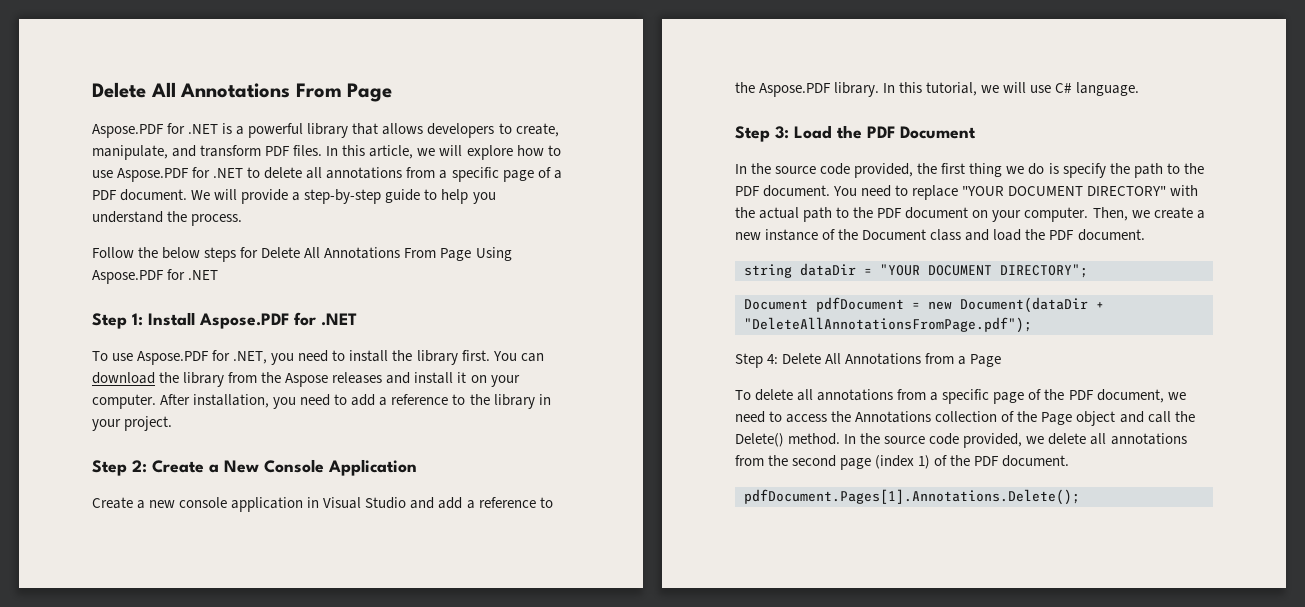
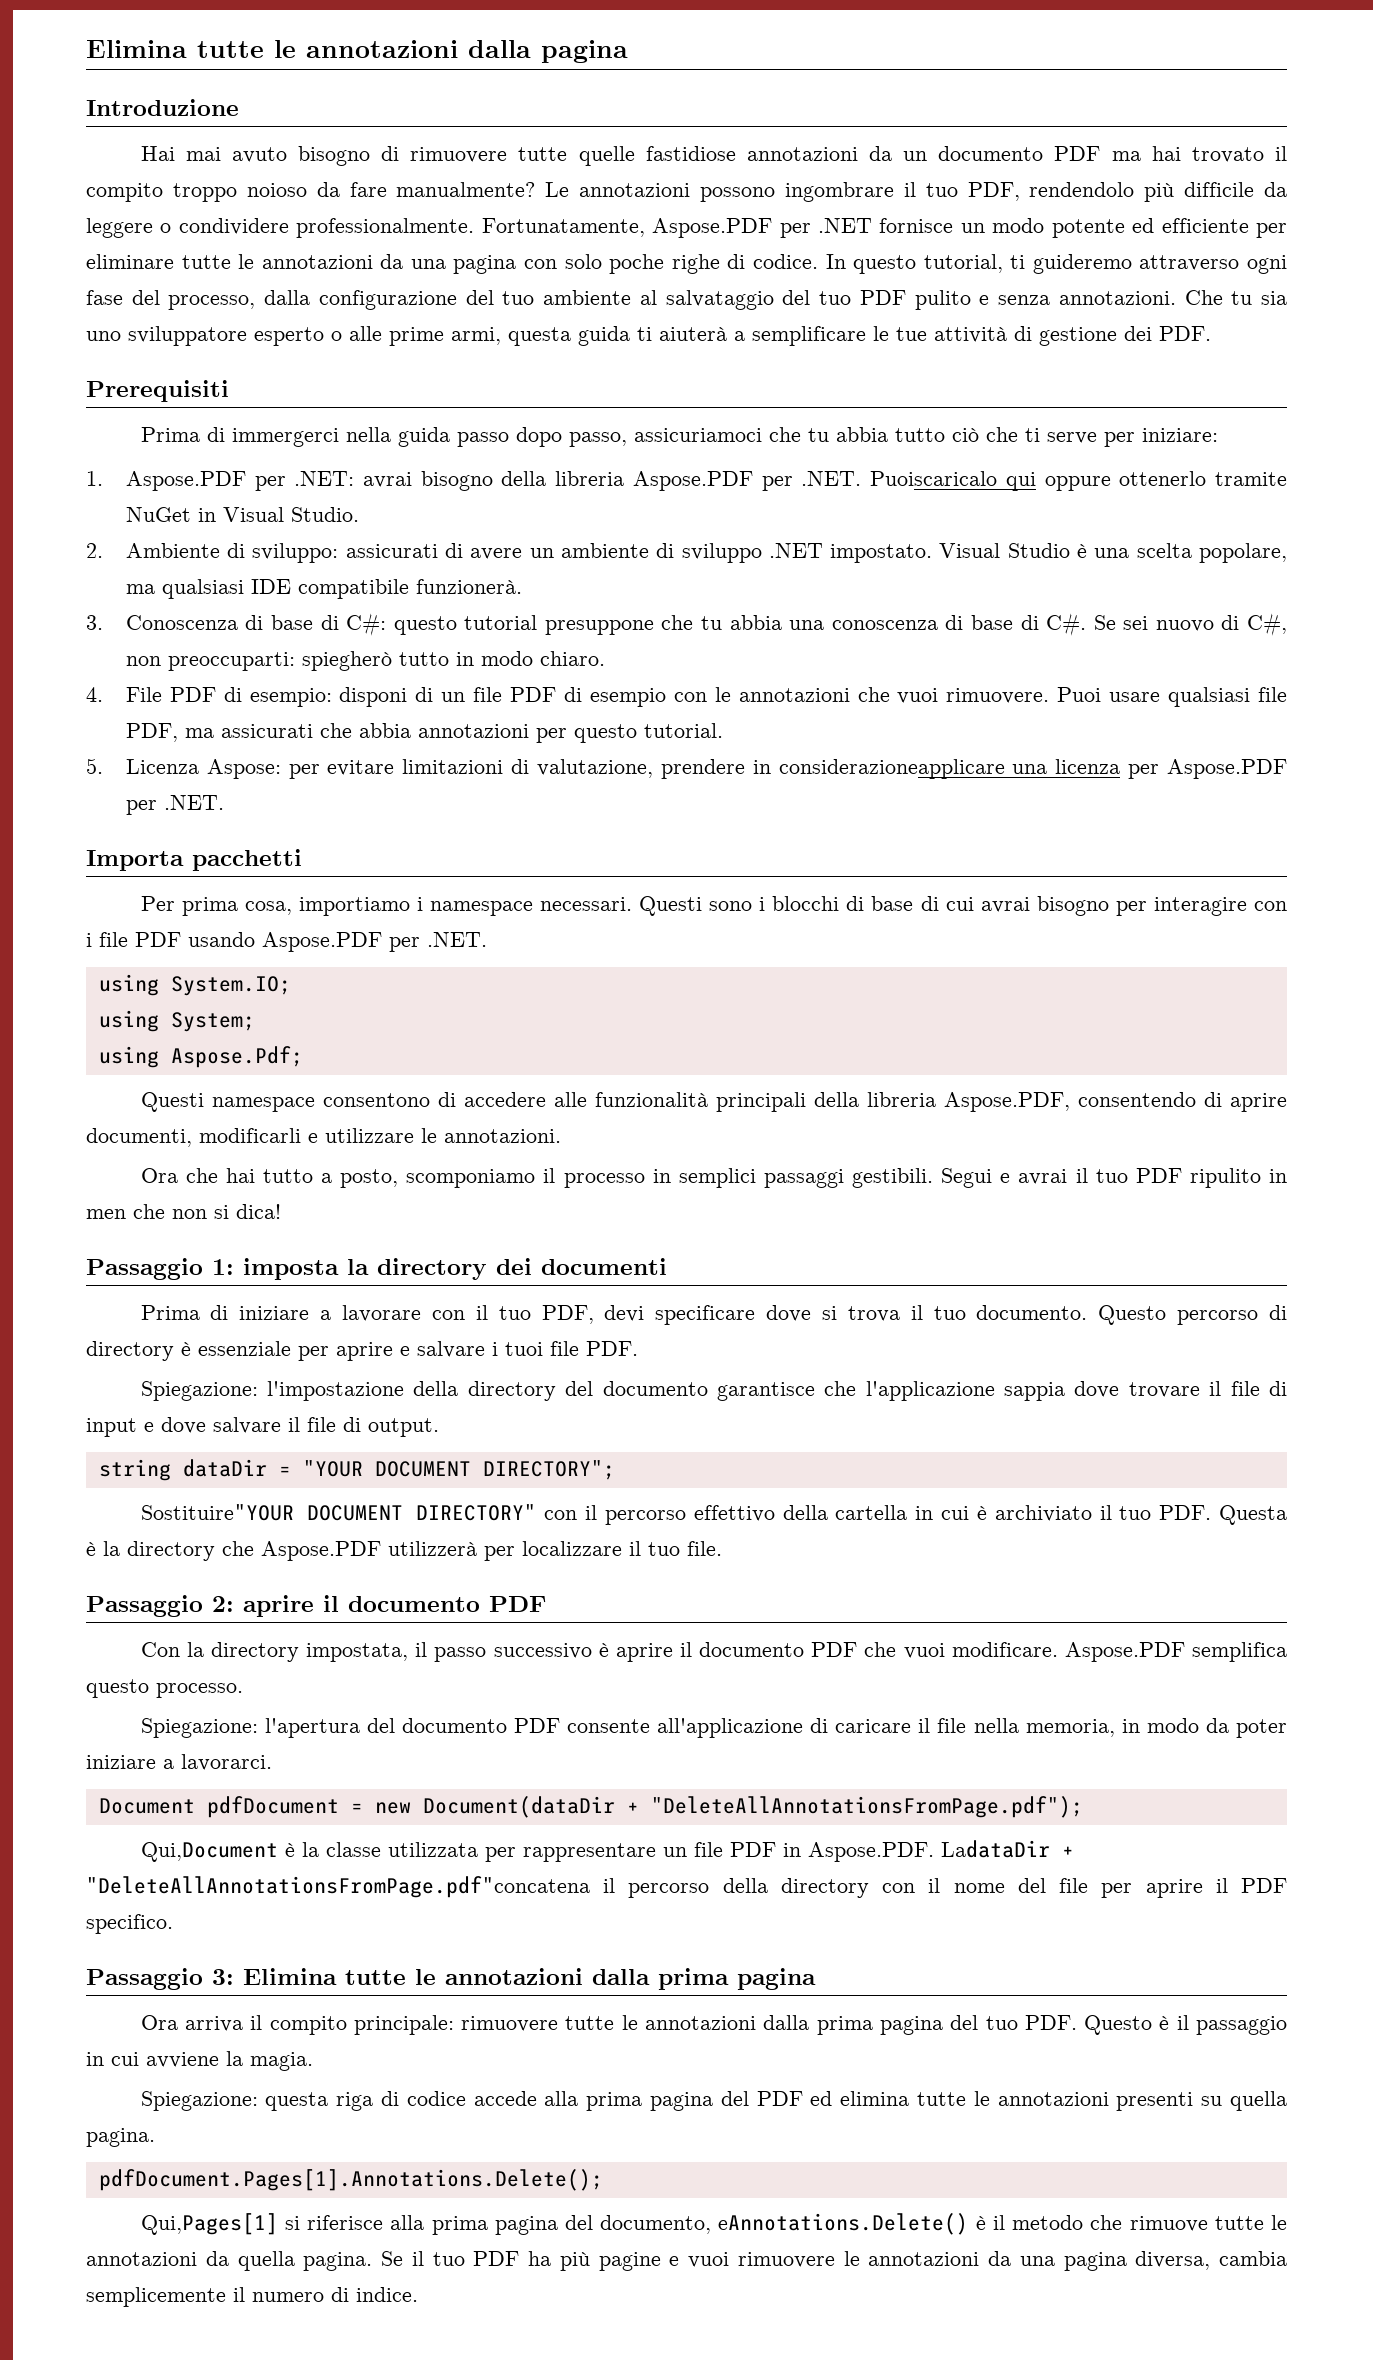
[92,82,393,102] [92,123,559,138] [92,145,561,160] [92,167,562,182] [92,189,496,204] [92,211,243,226] [92,247,512,262] [92,269,219,284] [92,312,357,329] [92,350,544,365] [92,372,520,387] [92,394,551,409] [92,416,173,431] [92,459,417,476] [92,497,553,512] [735,82,1139,97] [735,125,976,142] [735,163,1204,178] [735,185,1199,200] [735,207,1205,222] [735,229,1145,241] Delete All Annotations From Page // Aspose.PDF for .NET is a powerful library that allows developers to create, manipulate, and transform PDF files. In this article, we will explore how to use Aspose.PDF for .NET to delete all annotations from a specific page of a PDF document. We will provide a step-by-step guide to help you understand the process. // Follow the below steps for Delete All Annotations From Page Using Aspose.PDF for .NET // Step 1: Install Aspose.PDF for .NET // To use Aspose.PDF for .NET, you need to install the library first. You can download the library from the Aspose releases and install it on your computer. After installation, you need to add a reference to the library in your project. // Step 2: Create a New Console Application // Create a new console application in Visual Studio and add a reference to the Aspose.PDF library. In this tutorial, we will use C# language. // Step 3: Load the PDF Document // In the source code provided, the first thing we do is specify the path to the PDF document. You need to replace "YOUR DOCUMENT DIRECTORY" with the actual path to the PDF document on your computer. Then, we create a new instance of the Document class and load the PDF document. -> [86,40,628,63] [86,99,239,116] [140,146,1287,166] [86,182,1287,202] [86,218,1287,238] [86,254,1287,274] [86,290,1287,310] [86,326,1211,346] [86,380,229,402] [140,427,1218,447] [86,471,1287,491] [125,507,359,522] [86,543,1288,563] [125,579,522,599] [86,613,1287,636] [125,651,605,671] [86,687,1287,707] [125,723,723,743] [86,758,1287,779] [125,795,224,815] [86,849,302,871] [140,896,1287,916] [86,932,487,952] [98,974,291,996] [98,1010,255,1032] [98,1046,303,1068] [140,1092,1287,1112] [86,1128,561,1147] [140,1168,1287,1188] [86,1204,281,1219] [86,1258,667,1280] [140,1305,1288,1325] [86,1341,638,1361] [140,1381,1287,1401] [86,1417,439,1437] Elimina tutte le annotazioni dalla pagina // Introduzione // Hai mai avuto bisogno di rimuovere tutte quelle fastidiose annotazioni da un documento PDF ma hai trovato il compito troppo noioso da fare manualmente? Le annotazioni possono ingombrare il tuo PDF, rendendolo più difficile da leggere o condividere professionalmente. Fortunatamente, Aspose.PDF per .NET fornisce un modo potente ed efficiente per eliminare tutte le annotazioni da una pagina con solo poche righe di codice. In questo tutorial, ti guideremo attraverso ogni fase del processo, dalla configurazione del tuo ambiente al salvataggio del tuo PDF pulito e senza annotazioni. Che tu sia uno sviluppatore esperto o alle prime armi, questa guida ti aiuterà a semplificare le tue attività di gestione dei PDF. // Prerequisiti // Prima di immergerci nella guida passo dopo passo, assicuriamoci che tu abbia tutto ciò che ti serve per iniziare: // 1. Aspose.PDF per .NET: avrai bisogno della libreria Aspose.PDF per .NET. Puoiscaricalo qui oppure ottenerlo tramite NuGet in Visual Studio. // 2. Ambiente di sviluppo: assicurati di avere un ambiente di sviluppo .NET impostato. Visual Studio è una scelta popolare, ma qualsiasi IDE compatibile funzionerà. // 3. Conoscenza di base di C#: questo tutorial presuppone che tu abbia una conoscenza di base di C#. Se sei nuovo di C#, non preoccuparti: spiegherò tutto in modo chiaro. // 4. File PDF di esempio: disponi di un file PDF di esempio con le annotazioni che vuoi rimuovere. Puoi usare qualsiasi file PDF, ma assicurati che abbia annotazioni per questo tutorial. // 5. Licenza Aspose: per evitare limitazioni di valutazione, prendere in considerazioneapplicare una licenza per Aspose.PDF per .NET. // Importa pacchetti // Per prima cosa, importiamo i namespace necessari. Questi sono i blocchi di base di cui avrai bisogno per interagire con i file PDF usando Aspose.PDF per .NET. // using System.IO; // using System; // using Aspose.Pdf; // Questi namespace consentono di accedere alle funzionalità principali della libreria Aspose.PDF, consentendo di aprire documenti, modificarli e utilizzare le annotazioni. // Ora che hai tutto a posto, scomponiamo il processo in semplici passaggi gestibili. Segui e avrai il tuo PDF ripulito in men che non si dica! // Passaggio 1: imposta la directory dei documenti // Prima di iniziare a lavorare con il tuo PDF, devi specificare dove si trova il tuo documento. Questo percorso di directory è essenziale per aprire e salvare i tuoi file PDF. // Spiegazione: l'impostazione della directory del documento garantisce che l'applicazione sappia dove trovare il file di input e dove salvare il file di output.
(1088, 271) none -> [140,1504,1287,1525] [86,1541,722,1561] [86,1595,546,1617] [140,1642,1287,1662] [86,1679,243,1698] [140,1718,1288,1738] [86,1754,272,1771] // Sostituire"YOUR DOCUMENT DIRECTORY" con il percorso effettivo della cartella in cui è archiviato il tuo PDF. Questa è la directory che Aspose.PDF utilizzerà per localizzare il tuo file. // Passaggio 2: aprire il documento PDF // Con la directory impostata, il passo successivo è aprire il documento PDF che vuoi modificare. Aspose.PDF semplifica questo processo. // Spiegazione: l'apertura del documento PDF consente all'applicazione di caricare il file nella memoria, in modo da poter iniziare a lavorarci.
[735,353,1002,368] [735,389,1186,404] [735,411,1195,426] [735,433,1187,448] [735,455,1070,470] [744,489,1080,505] Step 4: Delete All Annotations from a Page // To delete all annotations from a specific page of the PDF document, we need to access the Annotations collection of the Page object and call the Delete() method. In the source code provided, we delete all annotations from the second page (index 1) of the PDF document. // pdfDocument.Pages[1].Annotations.Delete(); -> [140,1840,1074,1862] [86,1876,1288,1898] [86,1914,173,1934] [86,1968,816,1990] [140,2015,1287,2035] [86,2051,313,2071] [140,2091,1287,2111] [86,2128,155,2147] [98,2169,603,2191] [140,2213,1287,2235] [86,2251,1287,2271] [86,2287,418,2307] Qui,Document è la classe utilizzata per rappresentare un file PDF in Aspose.PDF. LadataDir + "DeleteAllAnnotationsFromPage.pdf"concatena il percorso della directory con il nome del file per aprire il PDF specifico. // Passaggio 3: Elimina tutte le annotazioni dalla prima pagina // Ora arriva il compito principale: rimuovere tutte le annotazioni dalla prima pagina del tuo PDF. Questo è il passaggio in cui avviene la magia. // Spiegazione: questa riga di codice accede alla prima pagina del PDF ed elimina tutte le annotazioni presenti su quella pagina. // pdfDocument.Pages[1].Annotations.Delete(); // Qui,Pages[1] si riferisce alla prima pagina del documento, eAnnotations.Delete() è il metodo che rimuove tutte le annotazioni da quella pagina. Se il tuo PDF ha più pagine e vuoi rimuovere le annotazioni da una pagina diversa, cambia semplicemente il numero di indice.

